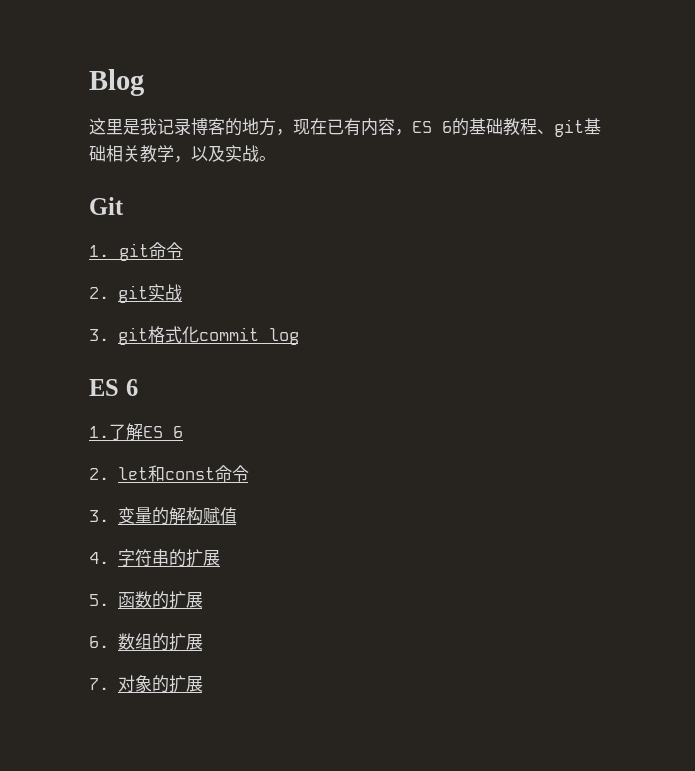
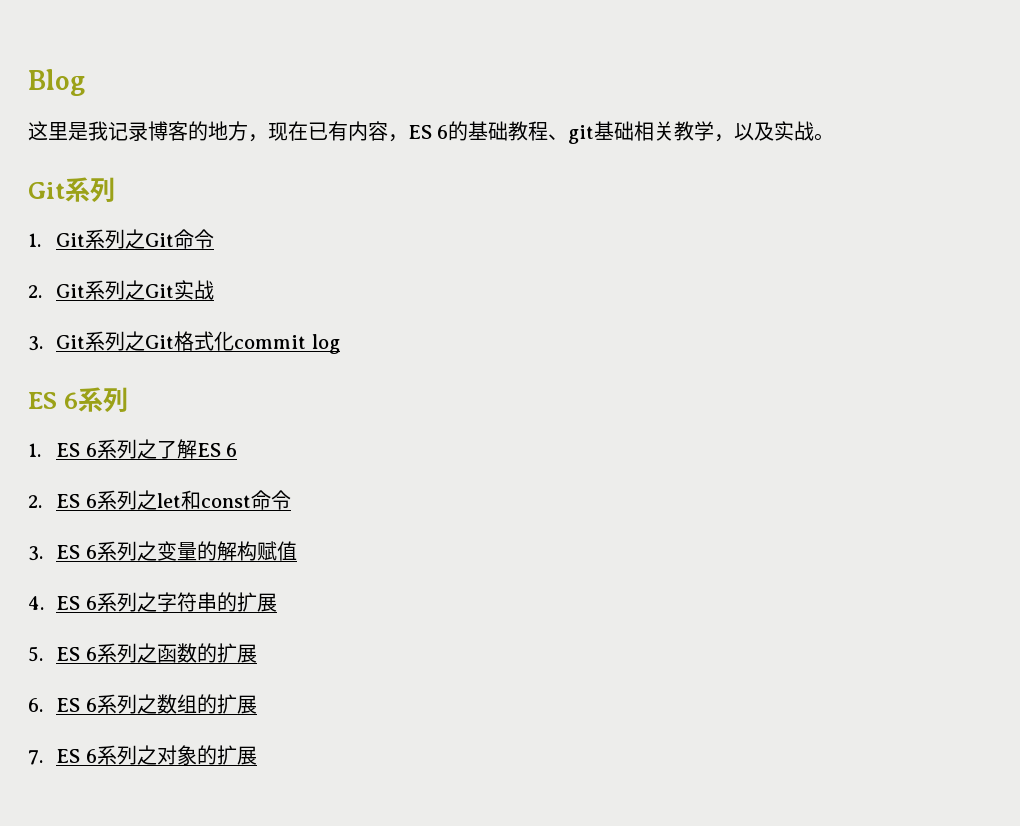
[89,243,149,261] // 1. git -> [65,177,115,203] [28,229,175,249] 系列 // 1. Git系列之Git
[117,285,148,303] git -> [56,280,175,300] Git系列之Git
[117,327,148,345] git -> [56,331,175,351] Git系列之Git
[89,426,109,438] // 1. -> [77,387,128,413] [28,439,157,459] 系列 // 1. ES 6系列之
(109, 474) none -> [56,490,157,510] ES 6系列之
(109, 516) none -> [56,541,157,561] ES 6系列之
(109, 558) none -> [56,592,157,612] ES 6系列之
(109, 600) none -> [56,643,157,663] ES 6系列之
(109, 642) none -> [56,694,157,714] ES 6系列之
(109, 684) none -> [56,745,157,765] ES 6系列之

